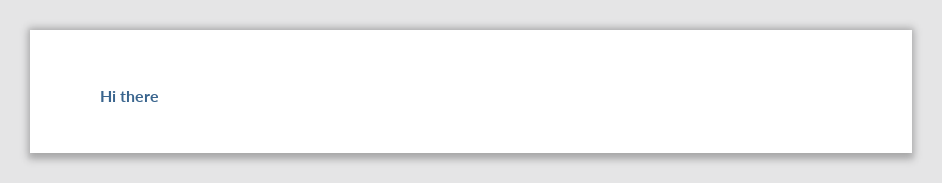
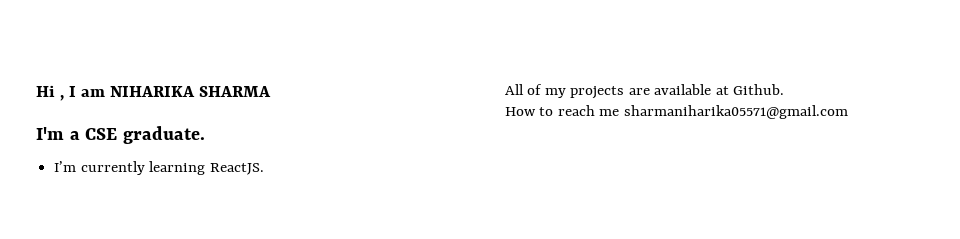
[120,91,160,102] there -> [59,86,271,101] [36,126,205,144] [54,161,264,175] [505,84,785,99] [505,105,848,119] , I am NIHARIKA SHARMA // I'm a CSE graduate. // I’m currently learning ReactJS. // All of my projects are available at Github. // How to reach me sharmaniharika05571@gmail.com

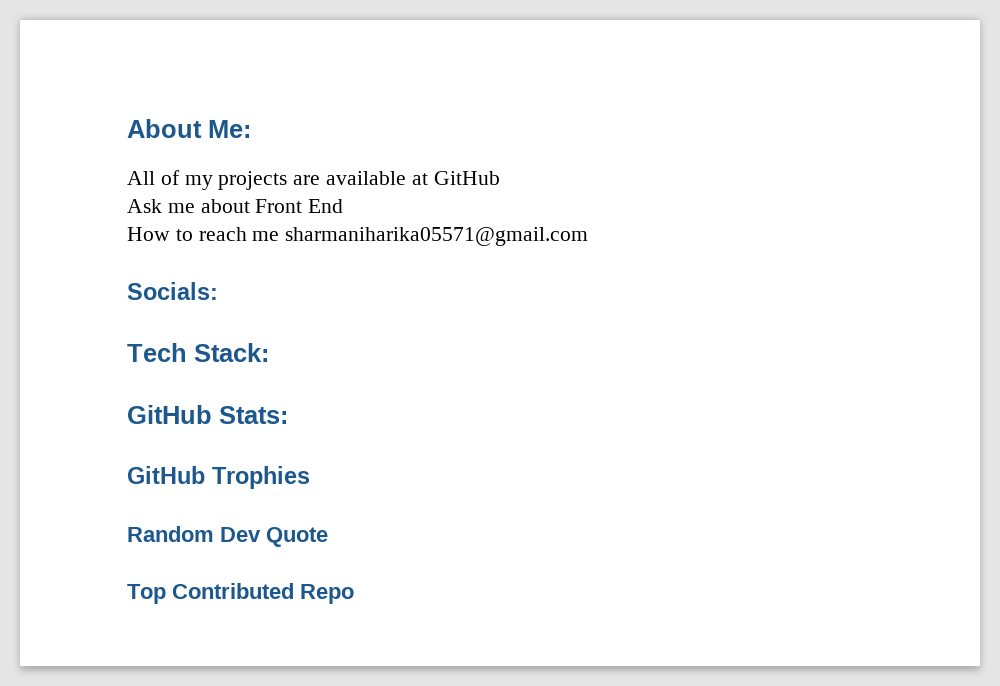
[36,85,271,101] [36,126,205,144] [54,161,264,175] Hi , I am NIHARIKA SHARMA // I'm a CSE graduate. // I’m currently learning ReactJS. -> [127,119,251,138] About Me:
[733,84,785,95] Github. -> [433,171,500,185] [127,199,344,213] GitHub // Ask me about Front End
(848, 112) none -> [127,282,218,300] [127,343,269,362] [127,405,288,424] [127,466,310,489] [127,526,328,547] [127,583,354,604] // Socials: // Tech Stack: // GitHub Stats: // GitHub Trophies // Random Dev Quote // Top Contributed Repo

